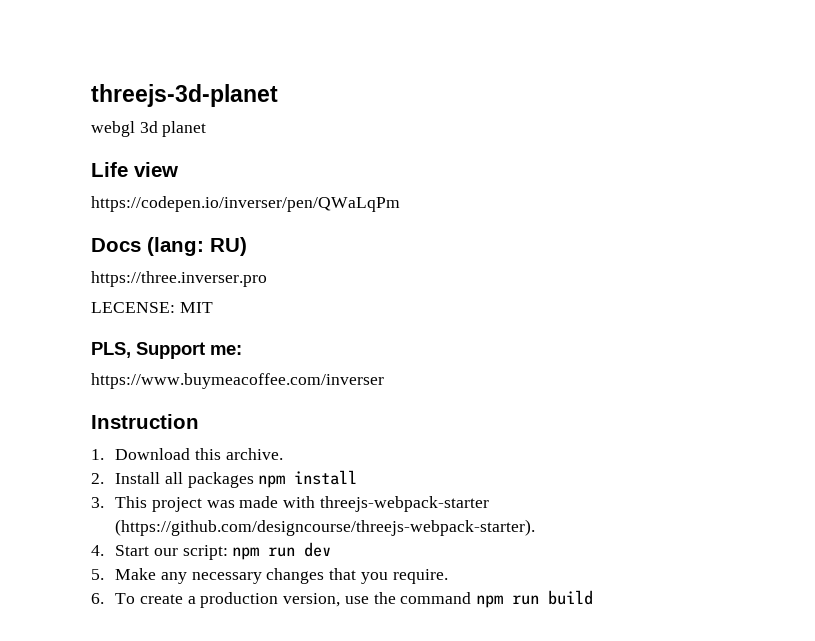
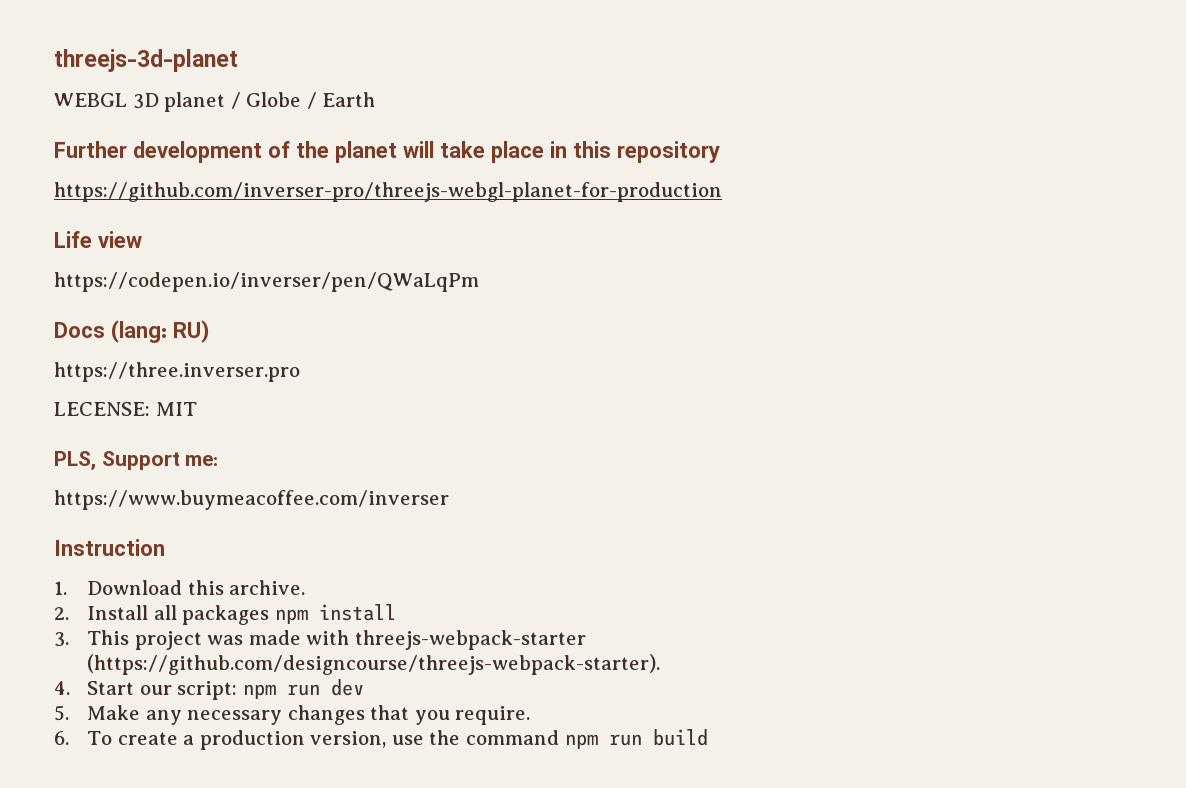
[91,121,207,137] webgl 3d planet -> [54,92,376,112] [54,141,720,163] [54,182,722,202] WEBGL 3D planet / Globe / Earth // Further development of the planet will take place in this repository // https://github.com/inverser-pro/threejs-webgl-planet-for-production

